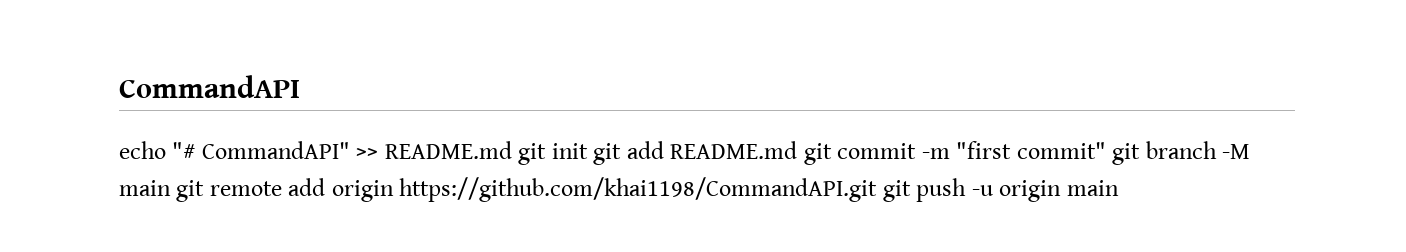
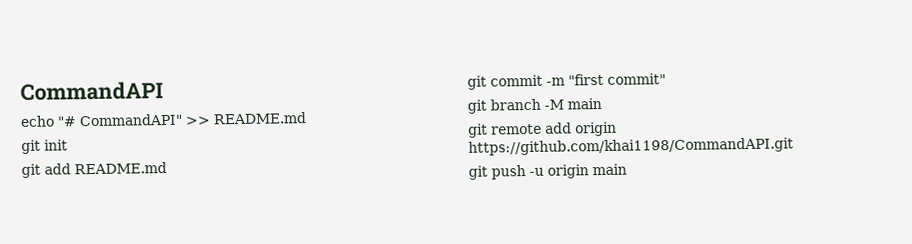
(512, 150) none -> (307, 118) //
(588, 151) none -> (68, 145) //
(798, 150) none -> (167, 168) //
(1106, 150) none -> (666, 79) //
(171, 188) none -> (602, 103) //
(878, 189) none -> (794, 146) //

